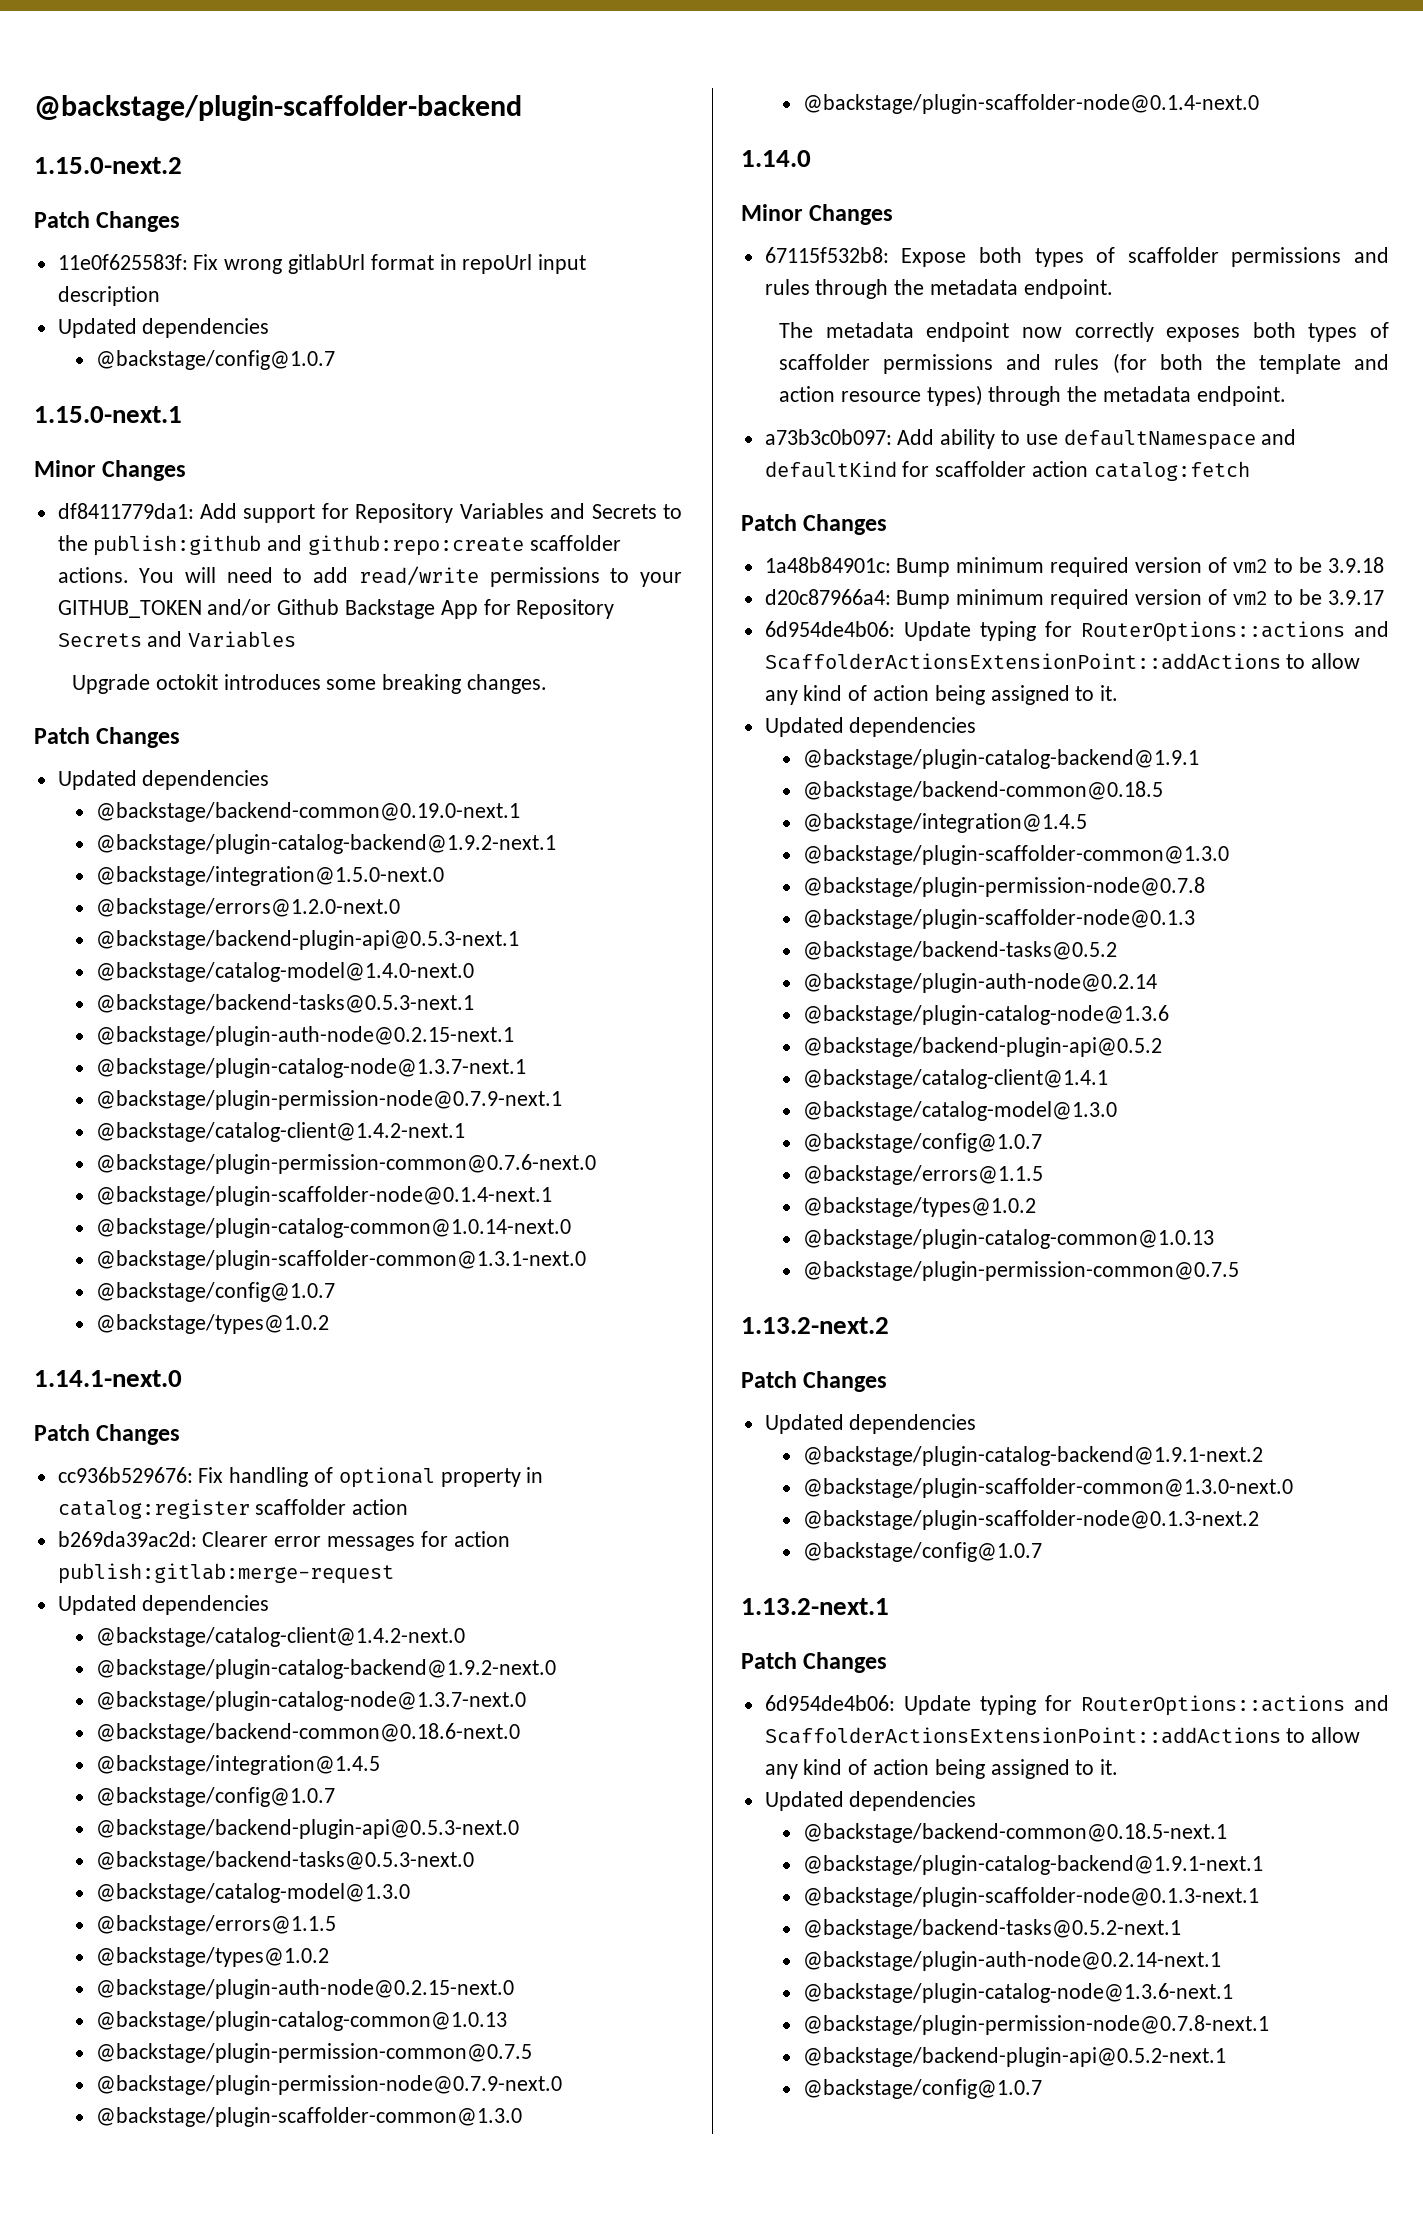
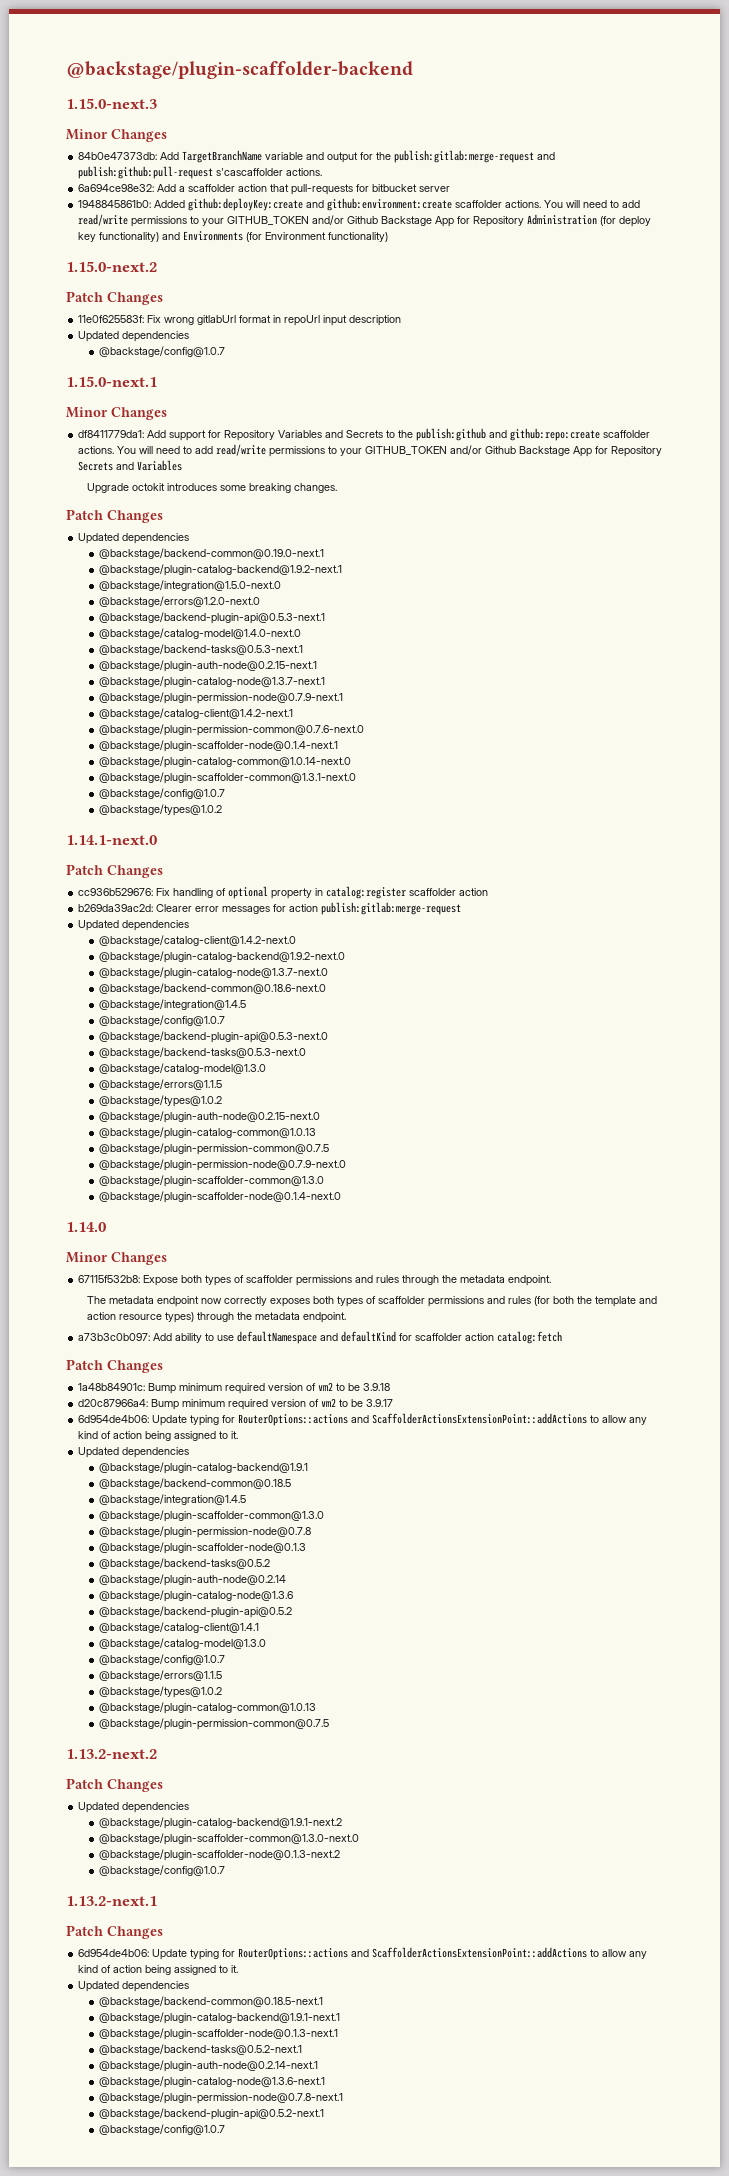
(522, 108) none -> [66,98,157,109] [66,129,167,142] [78,150,556,163] [78,166,323,179] [78,184,451,195] [78,198,641,211] [78,214,652,227] [78,231,389,242] // 1.15.0-next.3 // Minor Changes // 84b0e47373db: Add TargetBranchName variable and output for the publish:gitlab:merge-request and publish:github:pull-request s'cascaffolder actions. // 6a694ce98e32: Add a scaffolder action that pull-requests for bitbucket server // 1948845861b0: Added github:deployKey:create and github:environment:create scaffolder actions. You will need to add read/write permissions to your GITHUB_TOKEN and/or Github Backstage App for Repository Administration (for deploy key functionality) and Environments (for Environment functionality)

